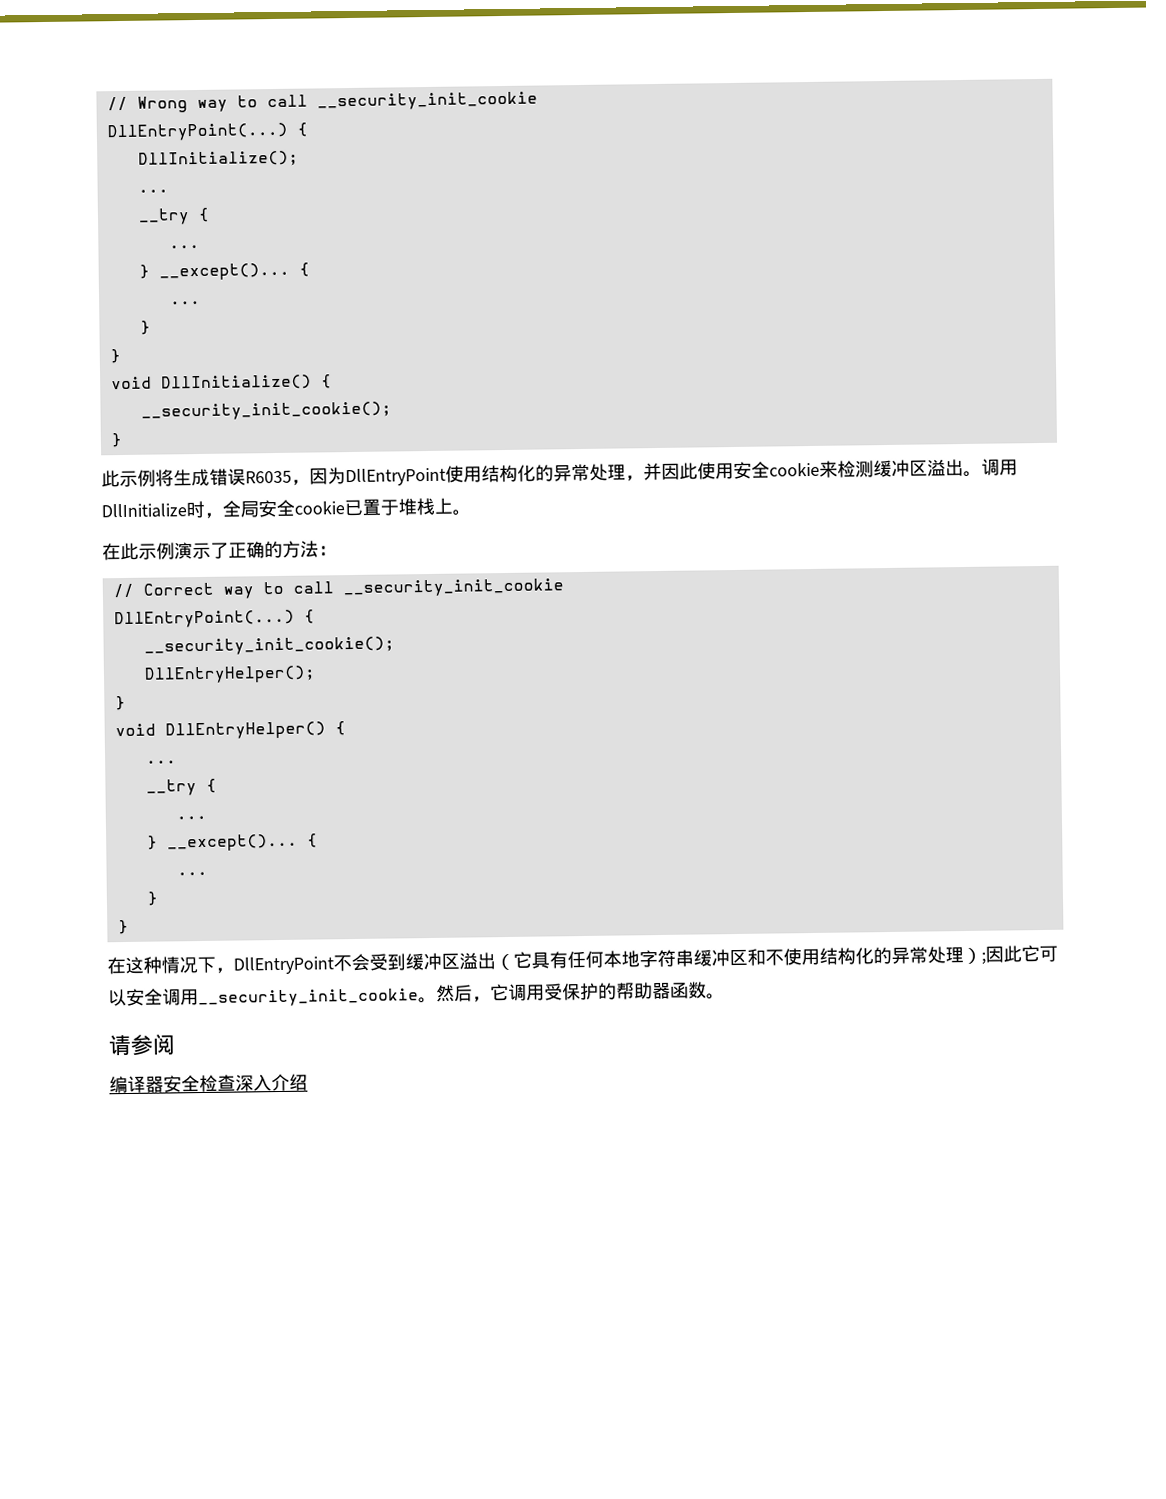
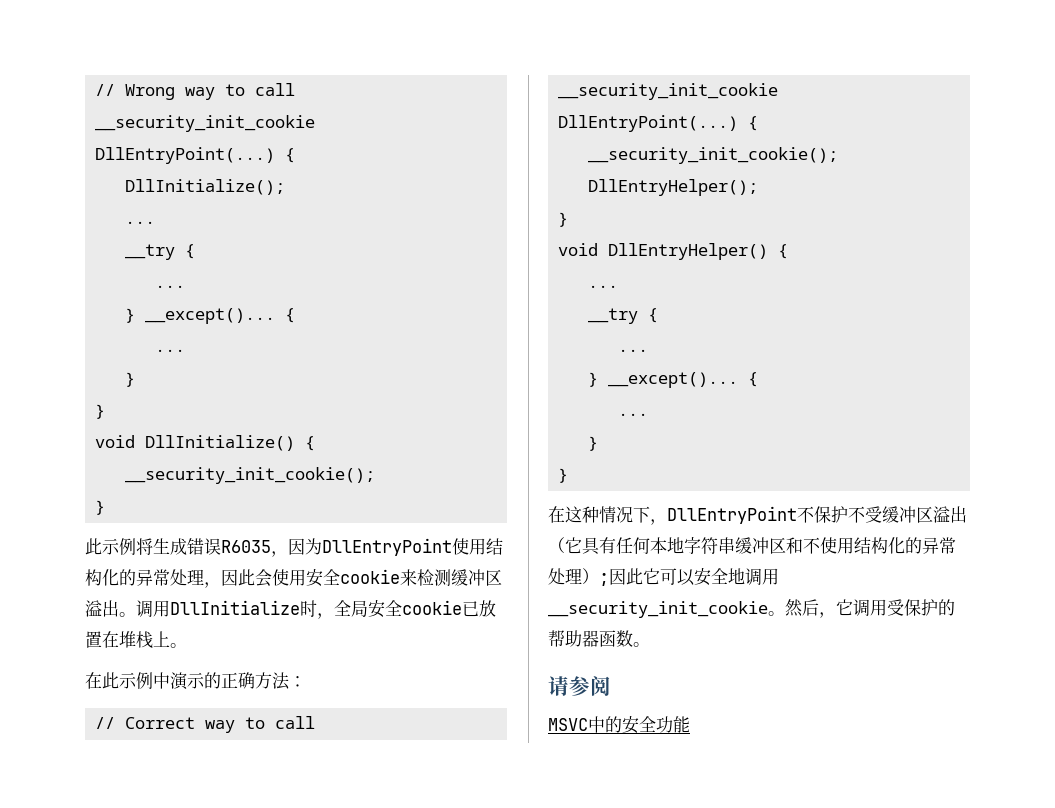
[643,462,698,481] 并因此 -> [221,569,272,587] 因此会
[362,498,399,516] 置于 -> [479,600,496,617] [85,631,119,648] 放置在
[174,540,283,560] 演示了正确的 -> [153,672,255,690] 中演示的正确
[351,953,406,972] 会受到 -> [814,506,882,523] 保护不受
(163, 996) none -> [728,568,745,585] 地
[109,1073,308,1094] 编译器安全检查深入介绍 -> [548,716,690,734] MSVC中的安全功能

